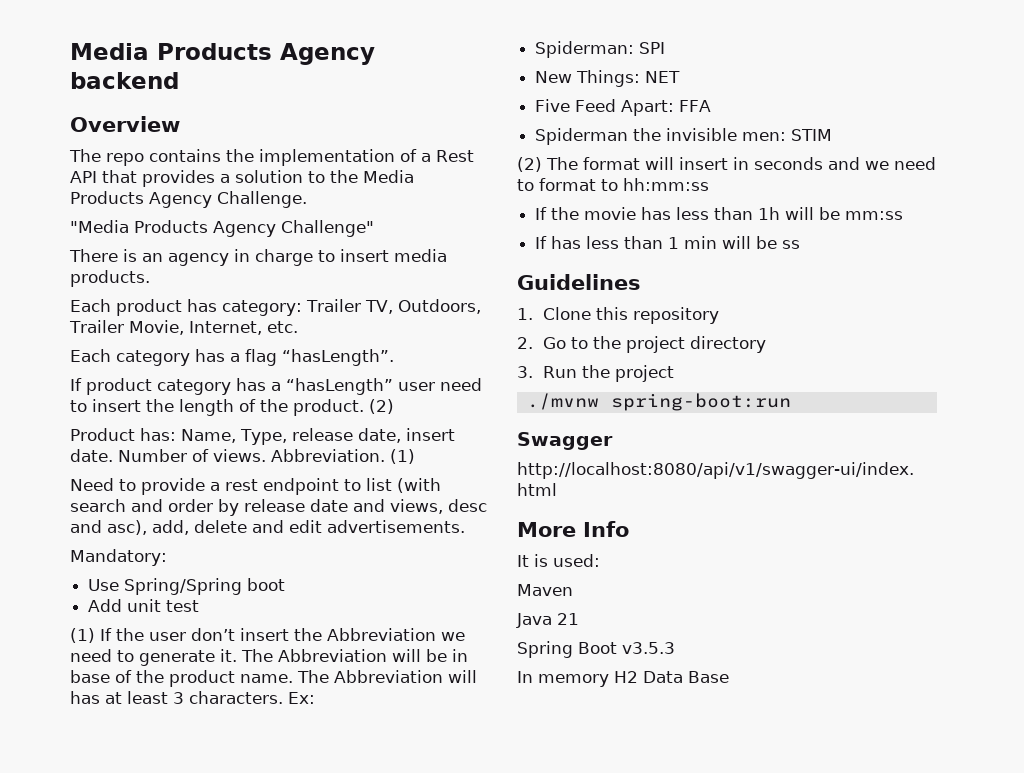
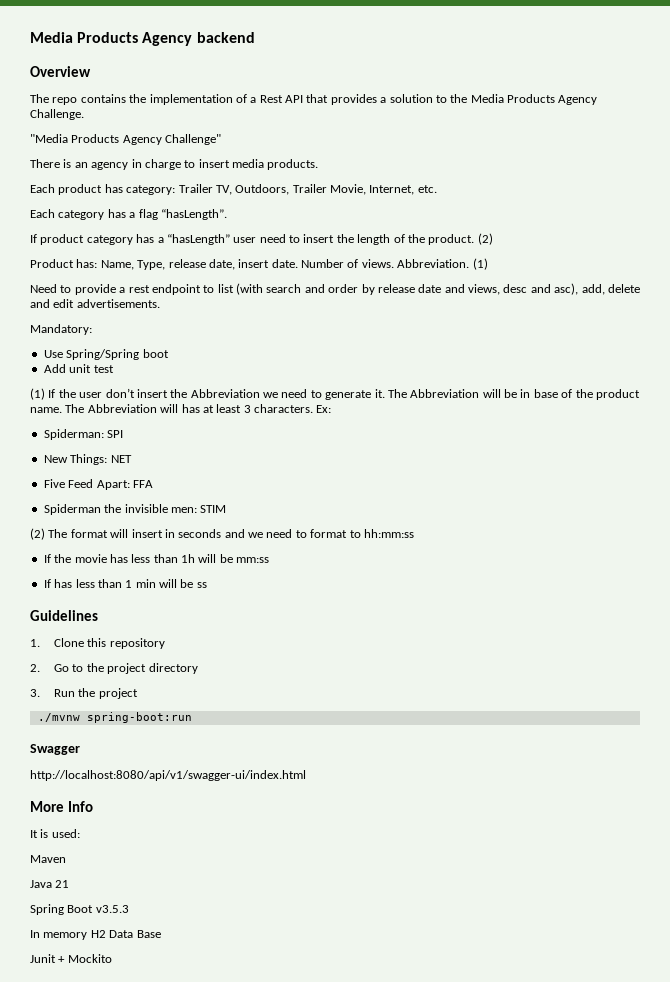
(729, 677) none -> [30,954,112,963] // Junit + Mockito

